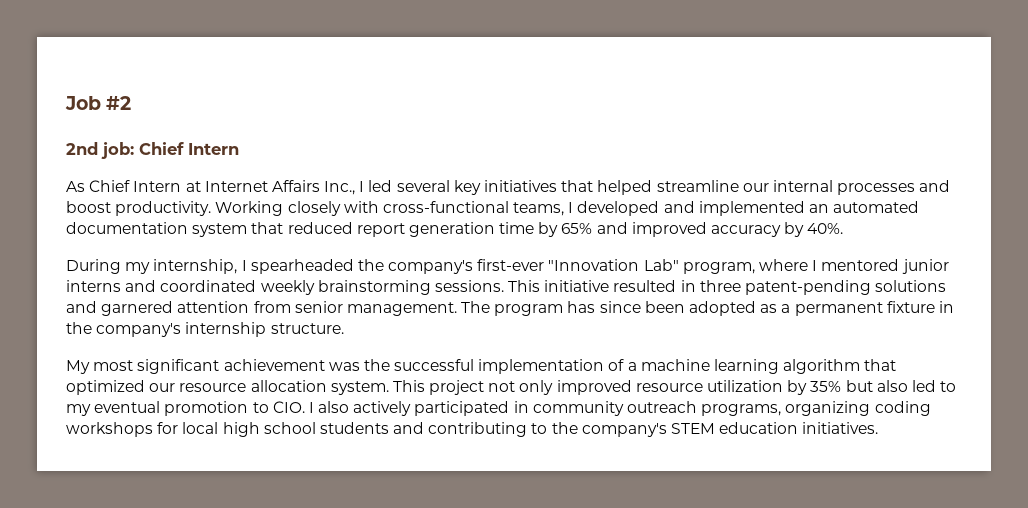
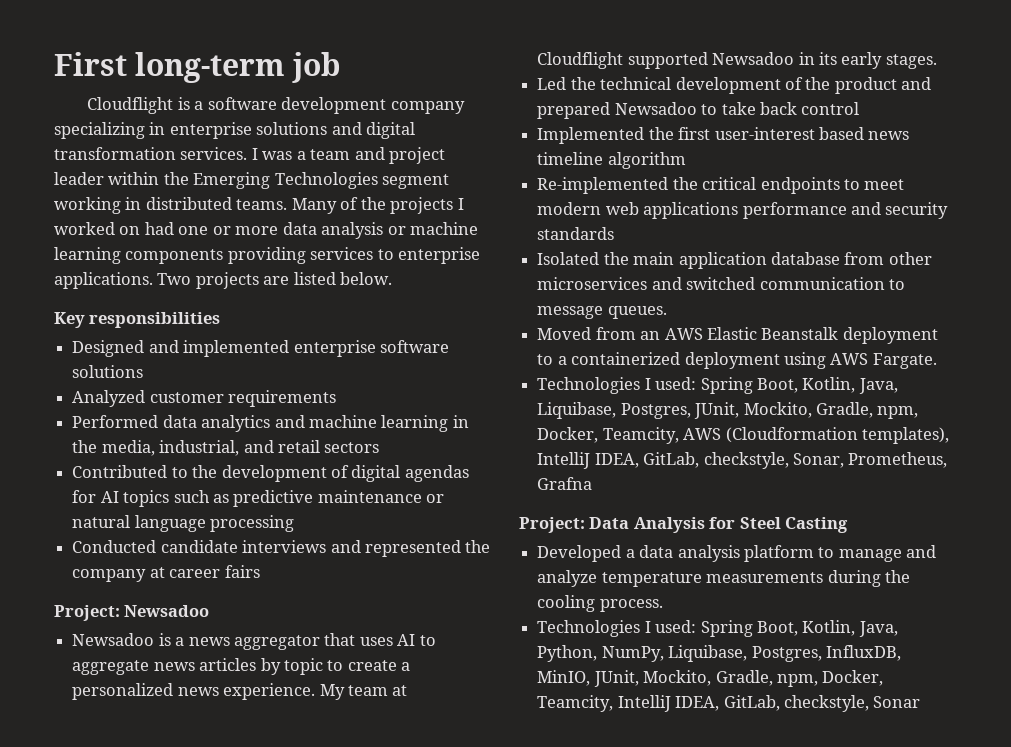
[65,96,132,110] [66,142,239,159] [66,180,951,195] [66,201,920,216] [66,222,844,237] [66,259,949,274] [66,280,947,295] [66,301,954,316] [66,322,344,337] [66,359,897,374] [66,380,957,395] [66,401,931,416] [66,422,879,437] Job #2 // 2nd job: Chief Intern // As Chief Intern at Internet Affairs Inc., I led several key initiatives that helped streamline our internal processes and boost productivity. Working closely with cross-functional teams, I developed and implemented an automated documentation system that reduced report generation time by 65% and improved accuracy by 40%. // During my internship, I spearheaded the company's first-ever "Innovation Lab" program, where I mentored junior interns and coordinated weekly brainstorming sessions. This initiative resulted in three patent-pending solutions and garnered attention from senior management. The program has since been adopted as a permanent fixture in the company's internship structure. // My most significant achievement was the successful implementation of a machine learning algorithm that optimized our resource allocation system. This project not only improved resource utilization by 35% but also led to my eventual promotion to CIO. I also actively participated in community outreach programs, organizing coding workshops for local high school students and contributing to the company's STEM education initiatives. -> [54,52,341,83] [87,97,465,114] [54,122,416,139] [54,147,446,164] [54,172,450,189] [54,197,464,214] [54,222,479,239] [54,247,481,264] [54,272,393,289] [54,312,221,328] [72,340,449,357] [72,365,144,378] [72,390,337,407] [72,415,469,432] [72,440,380,456] [72,465,469,482] [72,490,445,507] [72,515,295,532] [72,540,491,557] [72,565,260,582] [54,605,210,621] [72,633,436,650] [72,658,411,675] [72,683,408,700] [537,52,937,69] [537,77,932,94] [537,102,860,119] [537,127,910,144] [537,152,686,169] [537,177,905,194] [537,202,949,219] [537,227,615,240] [537,252,932,269] [537,277,905,290] [537,306,667,319] [537,327,938,344] [537,352,937,369] [537,377,898,394] [537,402,919,419] [537,427,949,444] [537,452,948,469] [537,477,593,490] [519,517,849,533] [537,545,937,562] [537,570,910,587] [537,595,663,612] [537,620,898,637] [537,645,901,662] [537,670,884,687] [537,695,921,712] First long-term job // Cloudflight is a software development company specializing in enterprise solutions and digital transformation services. I was a team and project leader within the Emerging Technologies segment working in distributed teams. Many of the projects I worked on had one or more data analysis or machine learning components providing services to enterprise applications. Two projects are listed below. // Key responsibilities // Designed and implemented enterprise software solutions // Analyzed customer requirements // Performed data analytics and machine learning in the media, industrial, and retail sectors // Contributed to the development of digital agendas for AI topics such as predictive maintenance or natural language processing // Conducted candidate interviews and represented the company at career fairs // Project: Newsadoo // Newsadoo is a news aggregator that uses AI to aggregate news articles by topic to create a personalized news experience. My team at Cloudflight supported Newsadoo in its early stages. // Led the technical development of the product and prepared Newsadoo to take back control // Implemented the first user-interest based news timeline algorithm // Re-implemented the critical endpoints to meet modern web applications performance and security standards // Isolated the main application database from other microservices and switched communication to message queues. // Moved from an AWS Elastic Beanstalk deployment to a containerized deployment using AWS Fargate. // Technologies I used: Spring Boot, Kotlin, Java, Liquibase, Postgres, JUnit, Mockito, Gradle, npm, Docker, Teamcity, AWS (Cloudformation templates), IntelliJ IDEA, GitLab, checkstyle, Sonar, Prometheus, Grafna // Project: Data Analysis for Steel Casting // Developed a data analysis platform to manage and analyze temperature measurements during the cooling process. // Technologies I used: Spring Boot, Kotlin, Java, Python, NumPy, Liquibase, Postgres, InfluxDB, MinIO, JUnit, Mockito, Gradle, npm, Docker, Teamcity, IntelliJ IDEA, GitLab, checkstyle, Sonar

